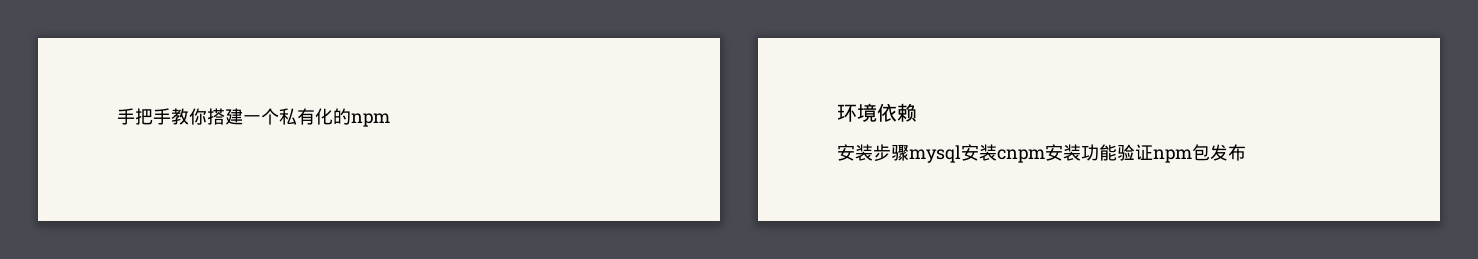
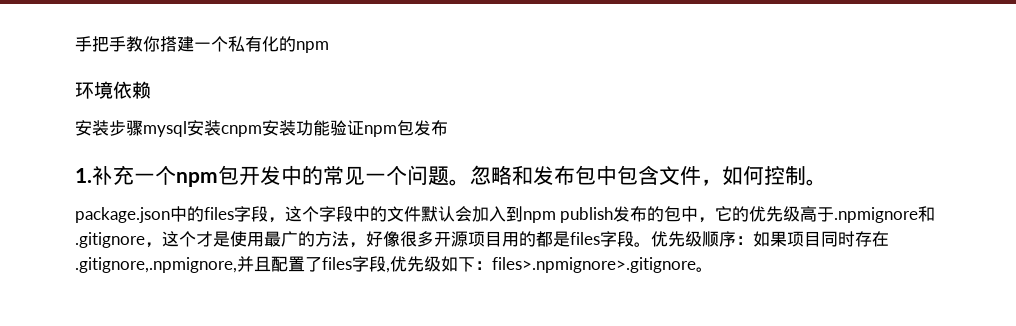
(1246, 152) none -> [75,165,827,187] [75,206,936,223] [75,231,889,248] [75,256,713,273] // 1.补充一个npm包开发中的常见一个问题。忽略和发布包中包含文件，如何控制。 // package.json中的files字段，这个字段中的文件默认会加入到npm publish发布的包中，它的优先级高于.npmignore和.gitignore，这个才是使用最广的方法，好像很多开源项目用的都是files字段。优先级顺序：如果项目同时存在.gitignore,.npmignore,并且配置了files字段,优先级如下：files>.npmignore>.gitignore。

